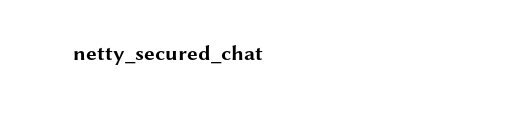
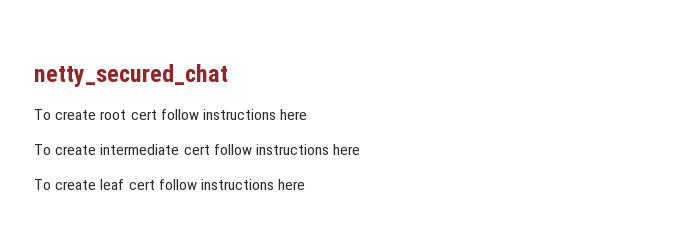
(263, 55) none -> [34,109,308,120] [34,144,361,155] [34,179,306,190] // To create root cert follow instructions here // To create intermediate cert follow instructions here // To create leaf cert follow instructions here

